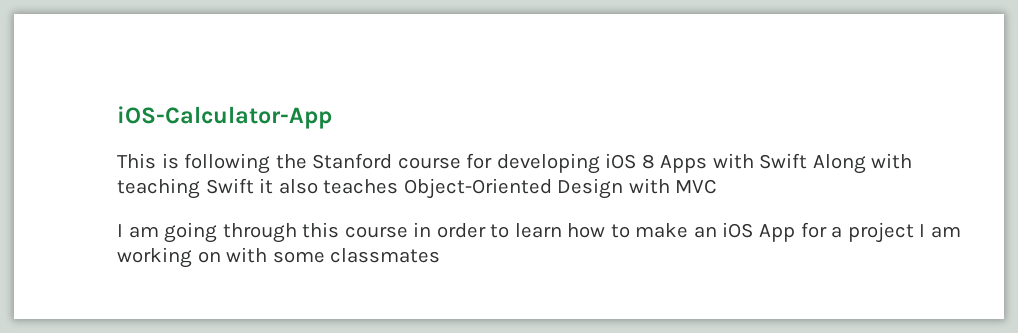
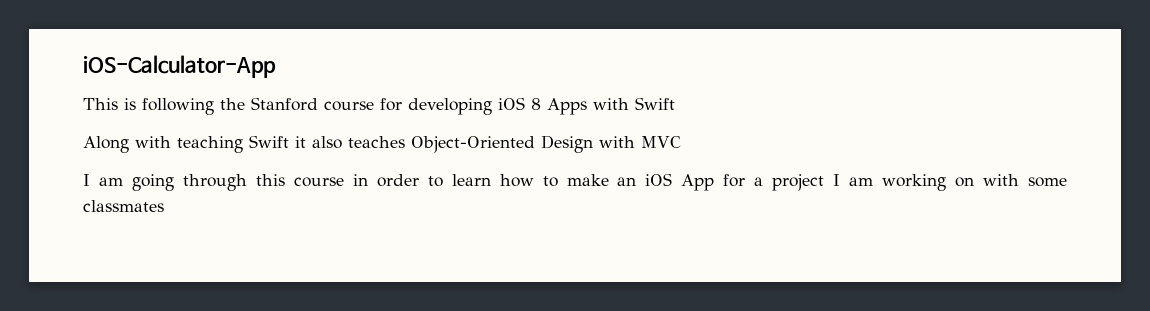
(808, 161) none -> (675, 103) //

